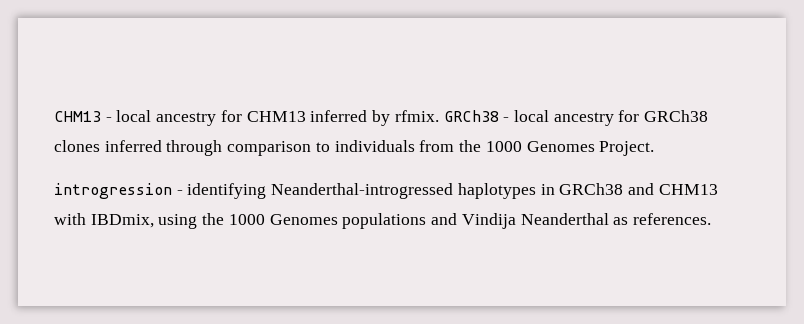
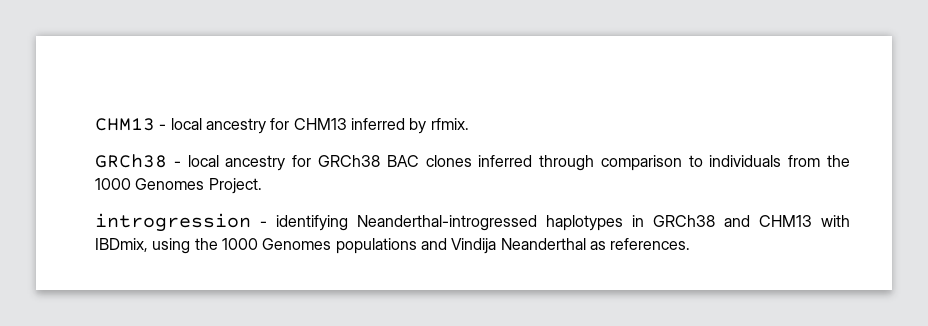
(439, 116) none -> (469, 124) //
(709, 116) none -> [386,155,419,167] BAC

